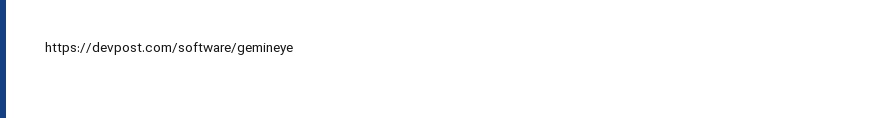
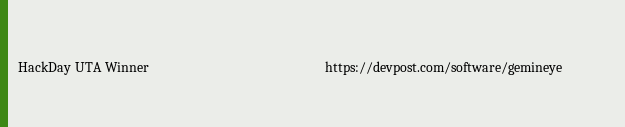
(45, 48) none -> [18,61,149,75] HackDay UTA Winner

